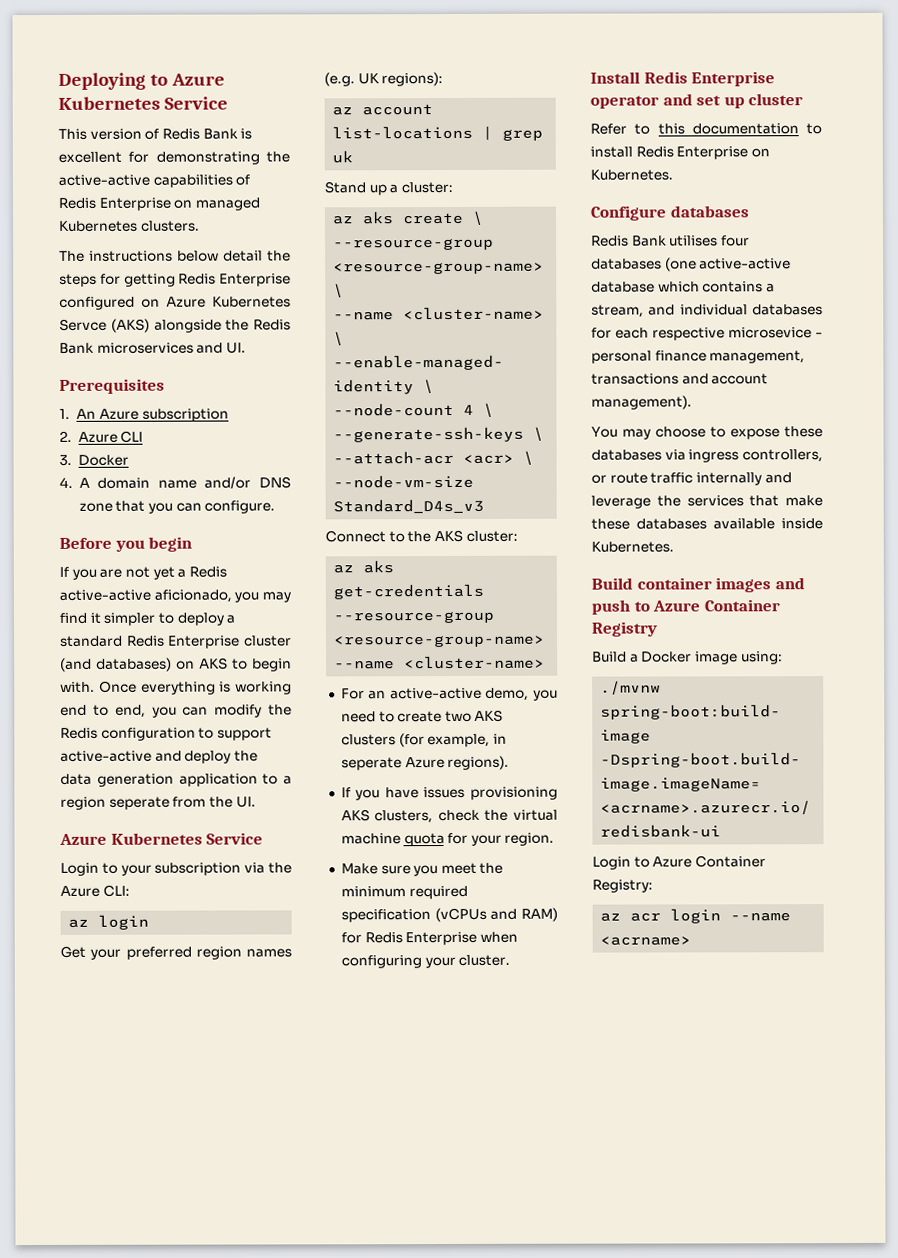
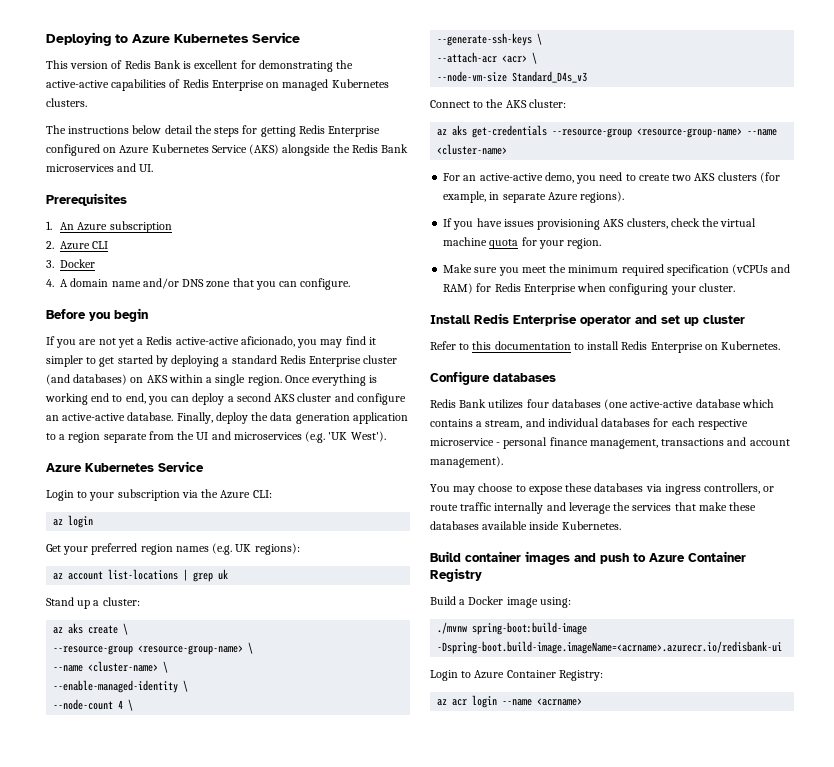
[59,318,107,331] Servce -> [211,145,247,153] Service
[176,612,224,626] deploy -> [99,355,220,367] get started by deploying
[232,658,292,672] [60,681,95,693] to begin with. -> [168,374,282,386] within a single region.
[214,704,292,718] [60,727,272,741] [60,750,182,762] modify the Redis configuration to support active-active and -> [192,393,406,405] [46,412,213,424] deploy a second AKS cluster and configure an active-active database. Finally,
[108,796,170,810] seperate -> [103,433,147,443] separate
[235,796,256,808] UI. -> [196,431,386,443] UI and microservices (e.g. 'UK West').
[340,757,402,771] seperate -> [502,193,546,203] separate
[669,235,719,247] utilises -> [488,399,524,409] utilizes
[728,327,812,339] microsevice -> [430,438,494,446] microservice

